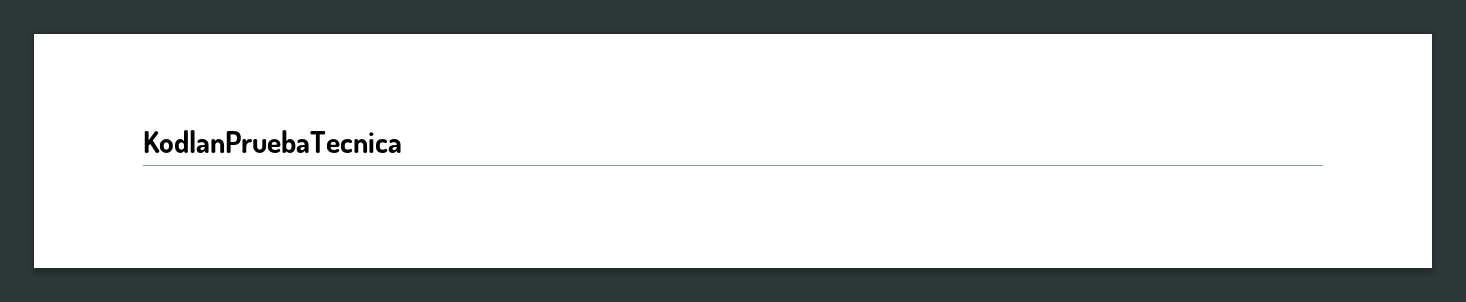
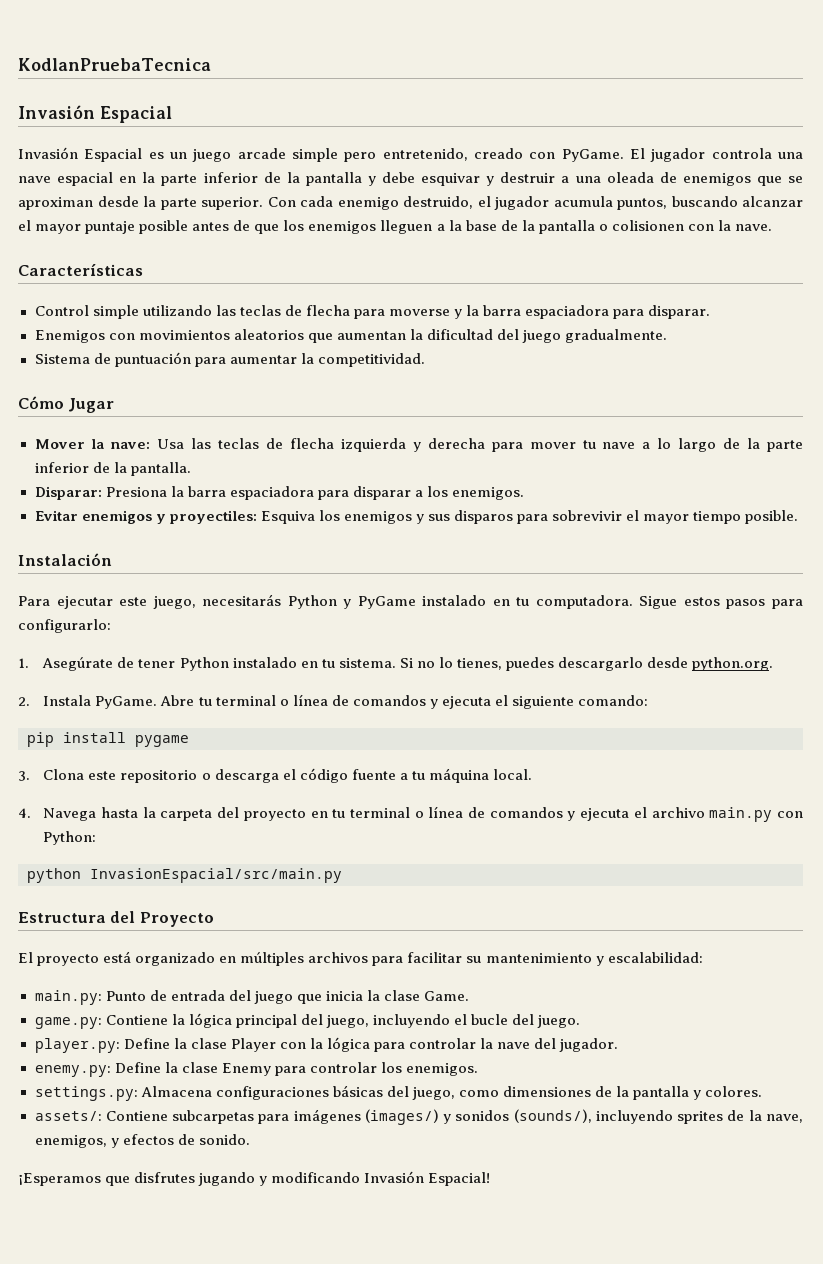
(402, 141) none -> [18,105,172,123] [18,147,804,162] [18,172,804,186] [18,196,803,210] [18,220,772,234] [18,264,143,276] [34,305,711,319] [34,329,667,343] [34,352,425,367] [18,396,115,413] [34,438,803,452] [34,462,191,476] [34,486,524,500] [34,510,799,524] [18,553,112,566] [18,594,803,609] [18,619,111,633] [18,657,774,671] [18,694,649,709] [27,732,189,747] [18,768,532,783] [18,806,803,822] [43,831,97,845] [27,868,342,883] [18,911,214,927] [18,951,703,966] [34,990,470,1005] [34,1013,581,1029] [34,1037,619,1053] [34,1062,478,1077] [34,1085,763,1101] [34,1109,803,1125] [34,1134,250,1148] [18,1171,491,1186] // Invasión Espacial // Invasión Espacial es un juego arcade simple pero entretenido, creado con PyGame. El jugador controla una nave espacial en la parte inferior de la pantalla y debe esquivar y destruir a una oleada de enemigos que se aproximan desde la parte superior. Con cada enemigo destruido, el jugador acumula puntos, buscando alcanzar el mayor puntaje posible antes de que los enemigos lleguen a la base de la pantalla o colisionen con la nave. // Características // Control simple utilizando las teclas de flecha para moverse y la barra espaciadora para disparar. // Enemigos con movimientos aleatorios que aumentan la dificultad del juego gradualmente. // Sistema de puntuación para aumentar la competitividad. // Cómo Jugar // Mover la nave: Usa las teclas de flecha izquierda y derecha para mover tu nave a lo largo de la parte inferior de la pantalla. // Disparar: Presiona la barra espaciadora para disparar a los enemigos. // Evitar enemigos y proyectiles: Esquiva los enemigos y sus disparos para sobrevivir el mayor tiempo posible. // Instalación // Para ejecutar este juego, necesitarás Python y PyGame instalado en tu computadora. Sigue estos pasos para configurarlo: // 1. Asegúrate de tener Python instalado en tu sistema. Si no lo tienes, puedes descargarlo desde python.org. // 2. Instala PyGame. Abre tu terminal o línea de comandos y ejecuta el siguiente comando: // pip install pygame // 3. Clona este repositorio o descarga el código fuente a tu máquina local. // 4. Navega hasta la carpeta del proyecto en tu terminal o línea de comandos y ejecuta el archivo main.py con Python: // python InvasionEspacial/src/main.py // Estructura del Proyecto // El proyecto está organizado en múltiples archivos para facilitar su mantenimiento y escalabilidad: // main.py: Punto de entrada del juego que inicia la clase Game. // game.py: Contiene la lógica principal del juego, incluyendo el bucle del juego. // player.py: Define la clase Player con la lógica para controlar la nave del jugador. // enemy.py: Define la clase Enemy para controlar los enemigos. // settings.py: Almacena configuraciones básicas del juego, como dimensiones de la pantalla y colores. // assets/: Contiene subcarpetas para imágenes (images/) y sonidos (sounds/), incluyendo sprites de la nave, enemigos, y efectos de sonido. // ¡Esperamos que disfrutes jugando y modificando Invasión Espacial!

